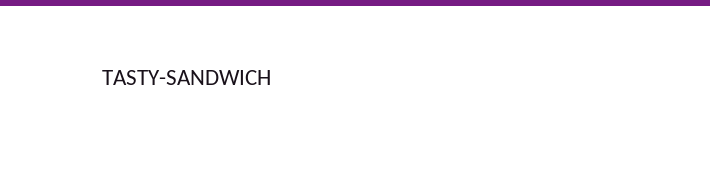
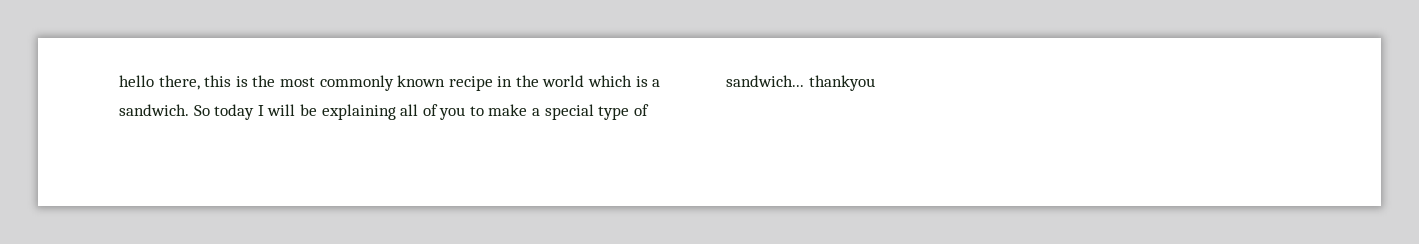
[102,70,271,85] TASTY-SANDWICH -> [119,75,661,91] [119,104,649,120] [726,75,875,91] hello there, this is the most commonly known recipe in the world which is a sandwich. So today I will be explaining all of you to make a special type of sandwich... thankyou

